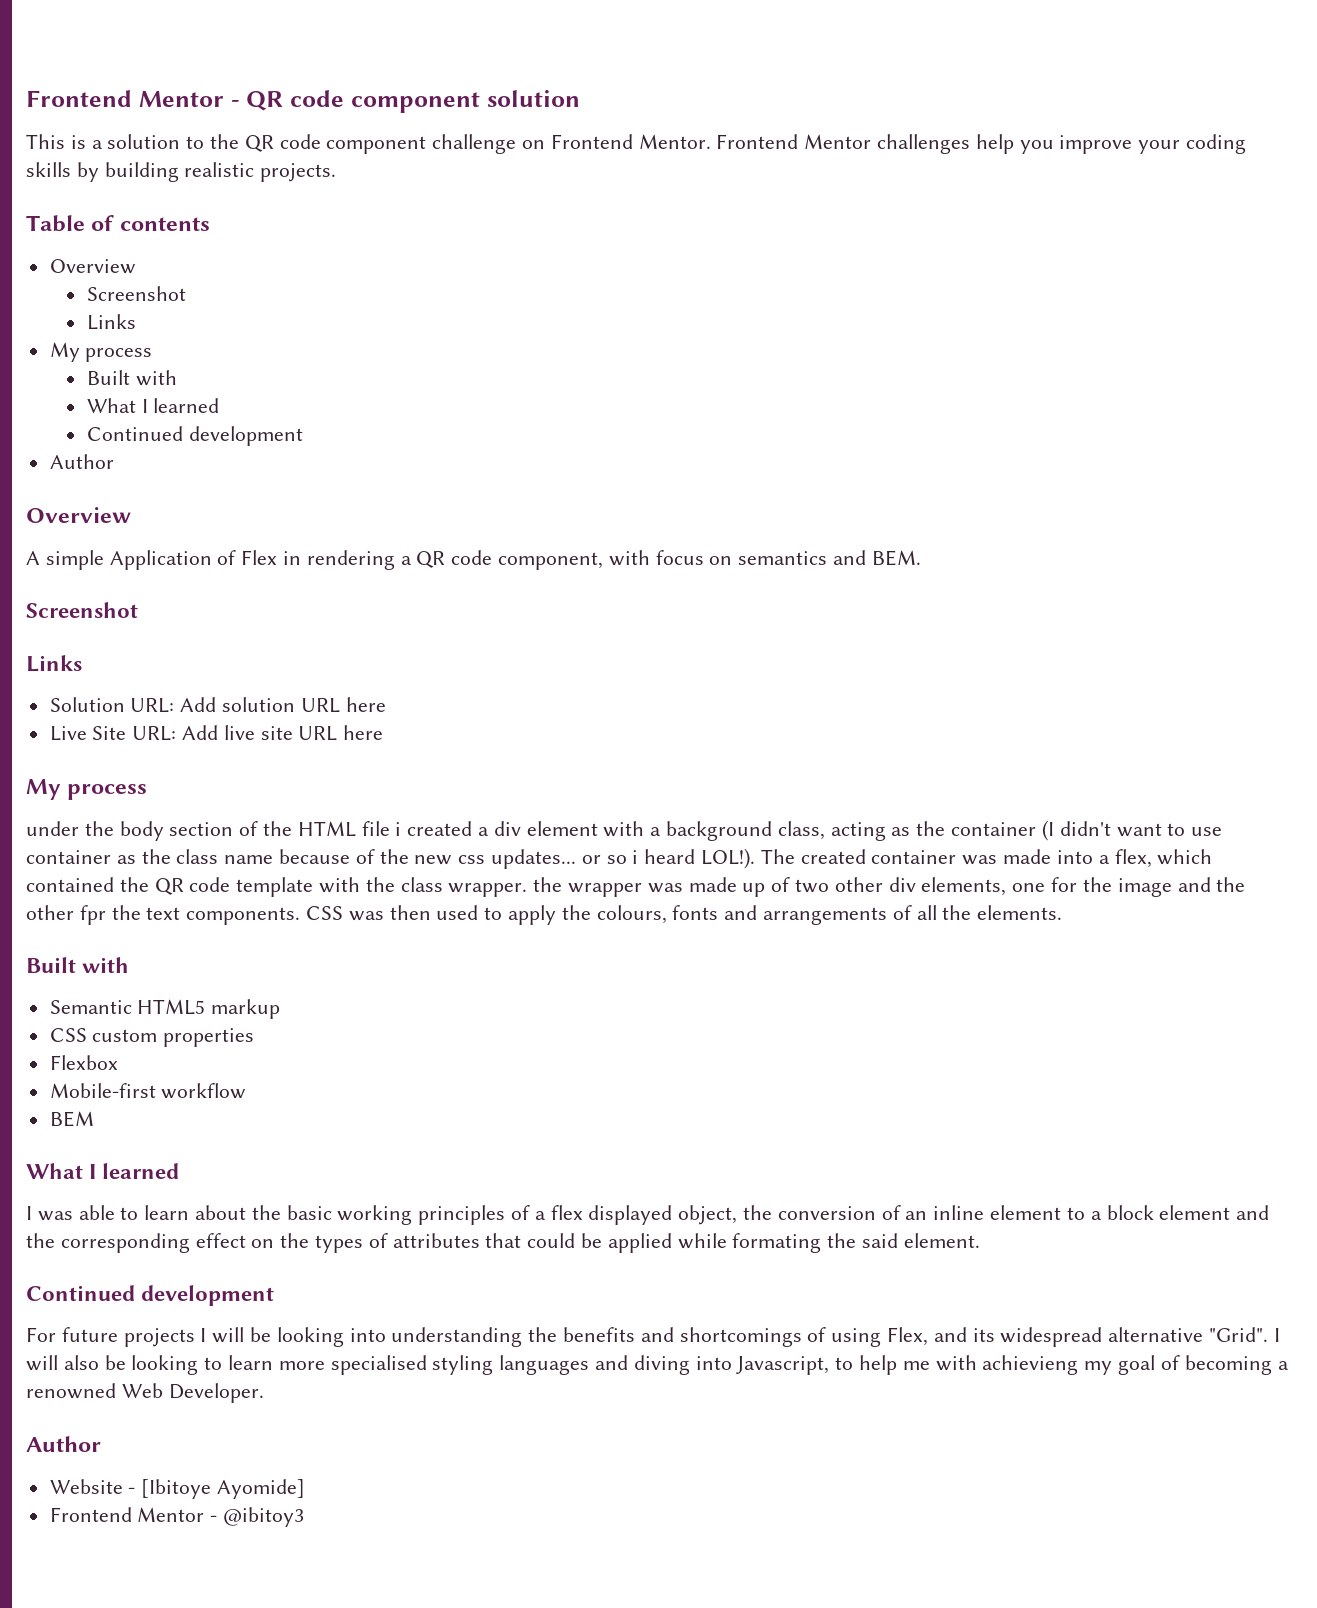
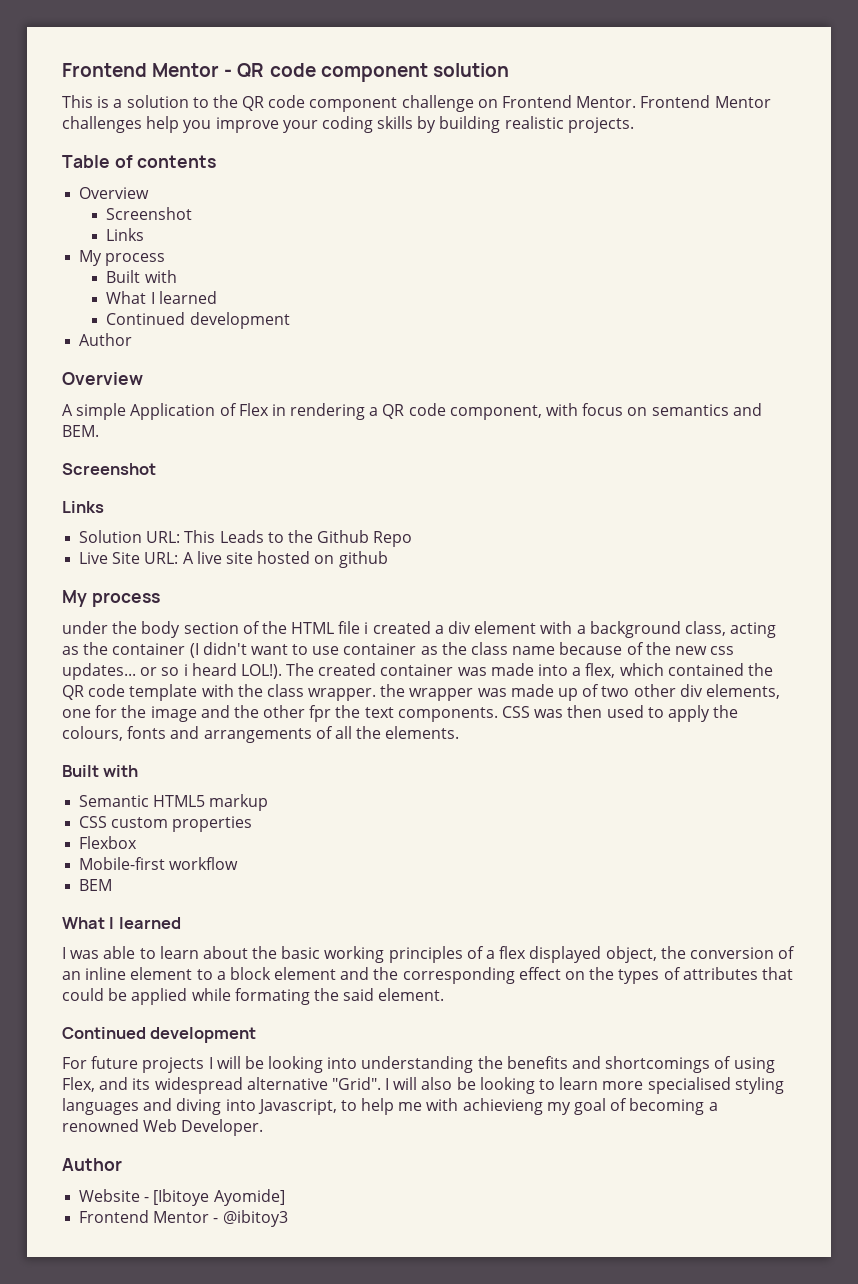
[180,697,386,713] Add solution URL here -> [184,530,413,547] This Leads to the Github Repo
[182,725,219,740] Add -> [182,552,194,564] A
[298,725,384,741] URL here -> [257,551,388,568] hosted on github

